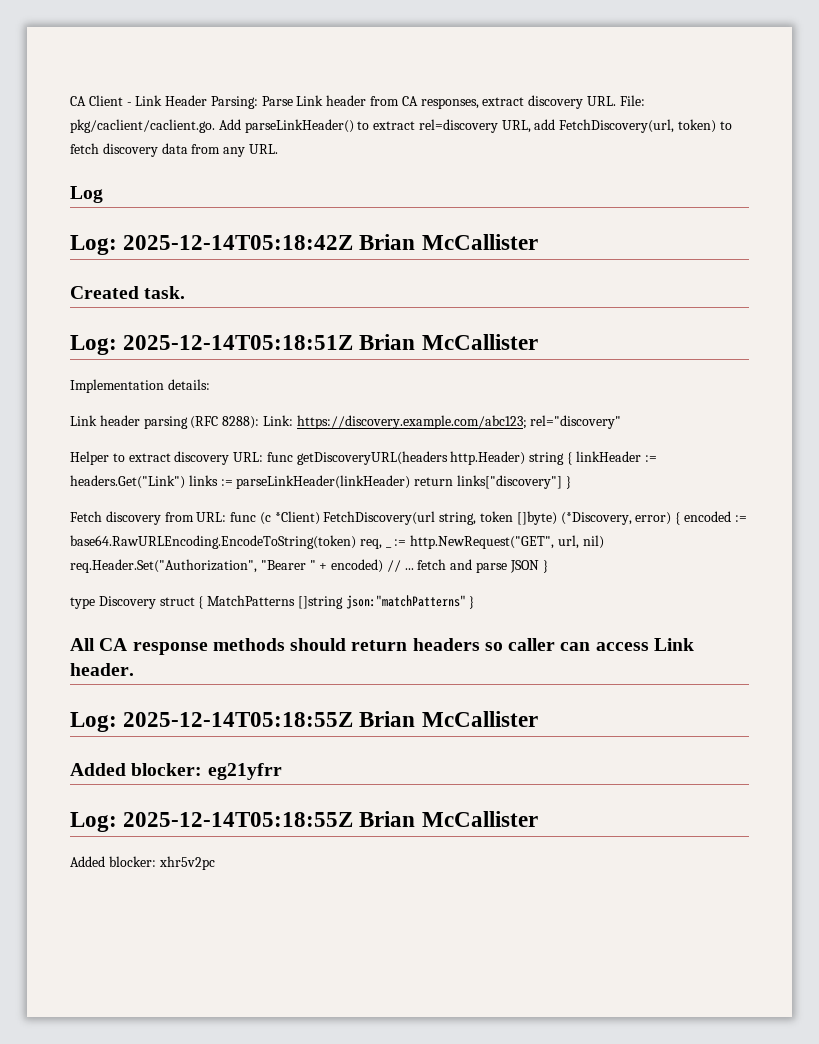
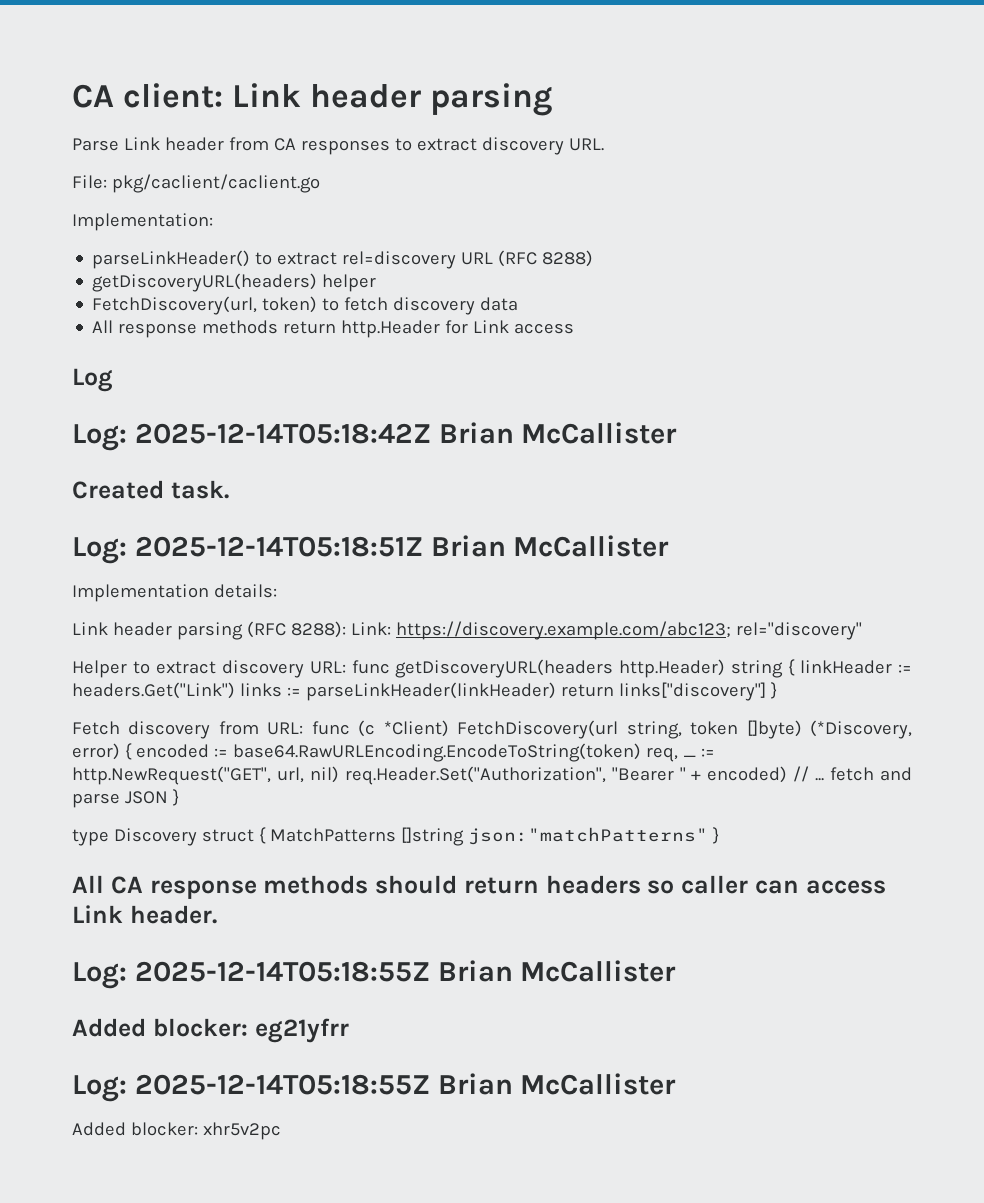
[70,95,258,109] CA Client - Link Header Parsing: -> [72,83,554,116] CA client: Link header parsing //
[420,98,479,109] responses, -> [300,138,412,155] responses to
[619,95,645,106] [70,119,241,133] File: pkg/caclient/caclient.go. Add -> [72,174,320,193] [72,213,213,231] // File: pkg/caclient/caclient.go // Implementation: //
[501,119,556,133] URL, add -> [461,250,594,267] [92,273,377,292] URL (RFC 8288) // getDiscoveryURL(headers) helper //
[191,144,278,157] from any URL. -> [92,320,575,338] // All response methods return http.Header for Link access

